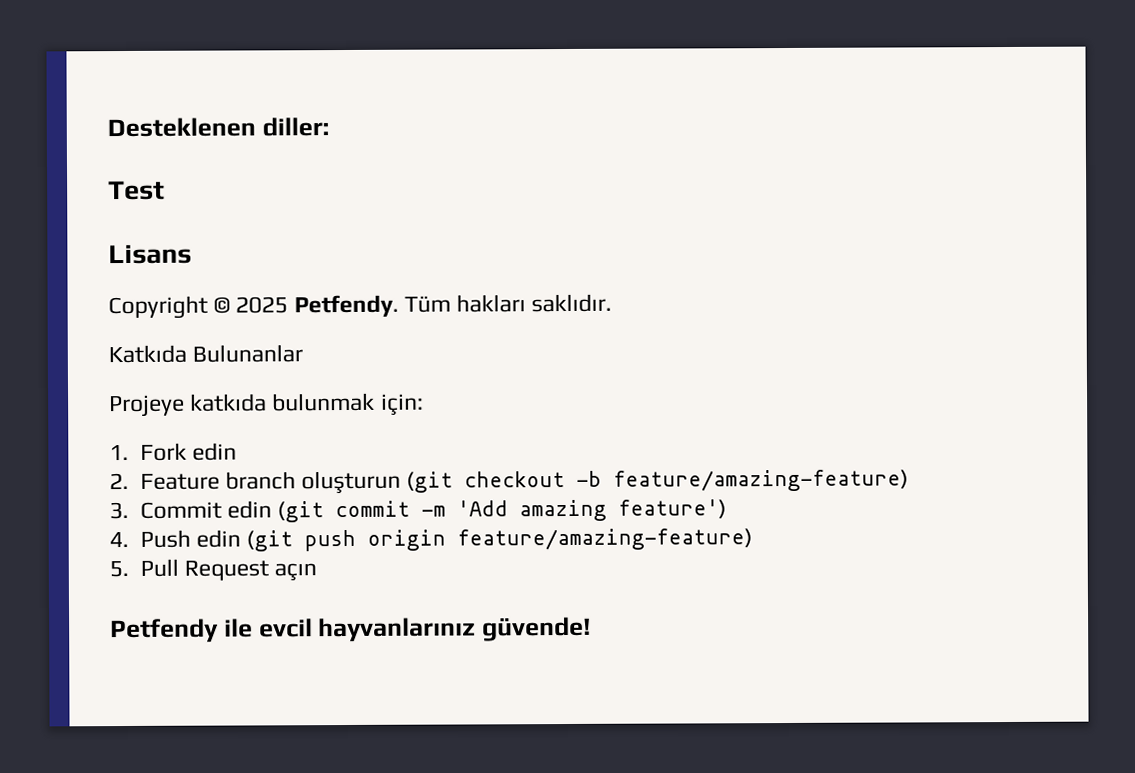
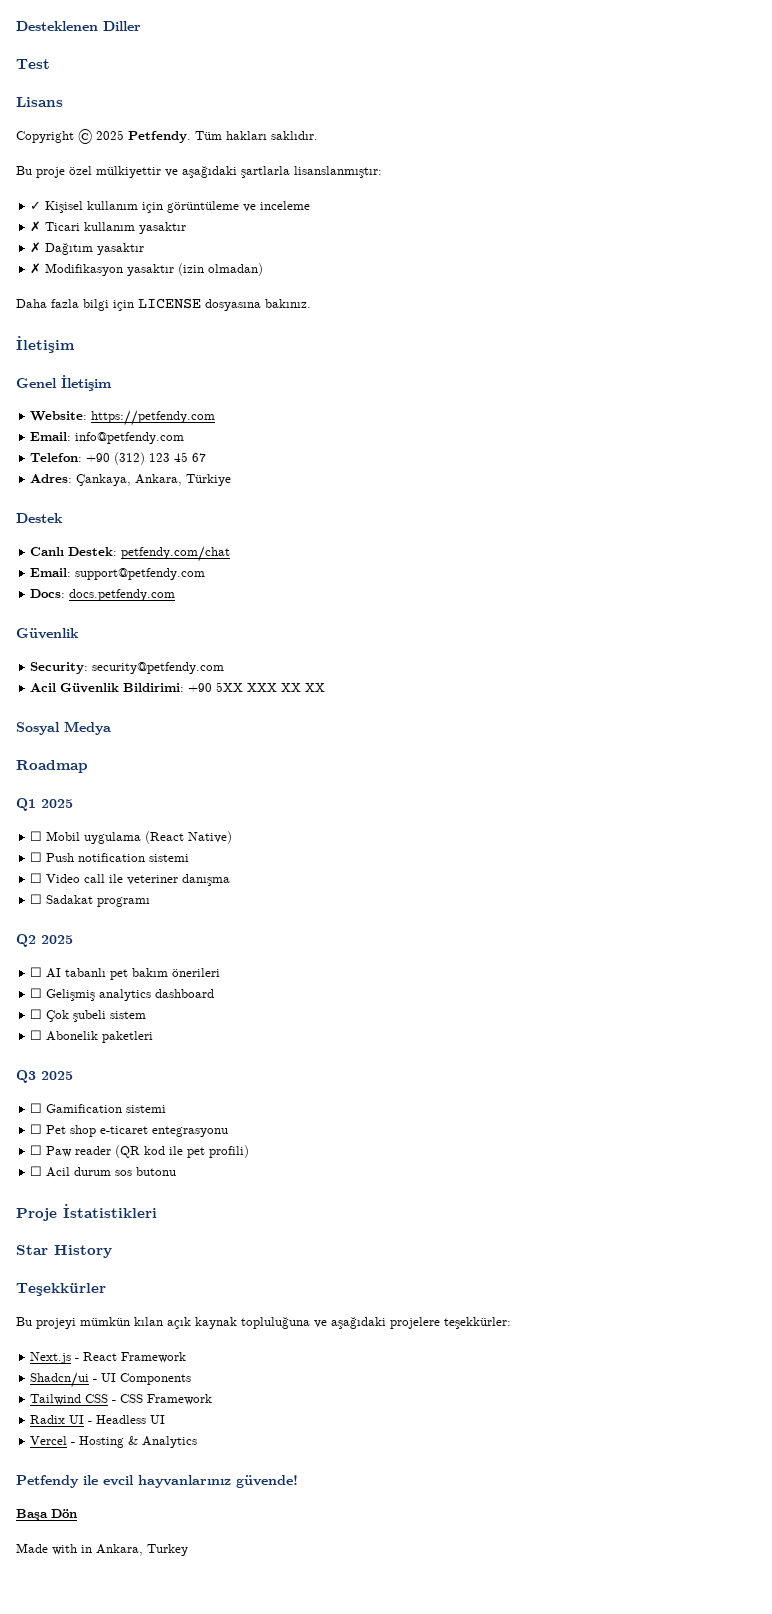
[261,117,329,137] diller: -> [103,21,141,31] Diller
[108,344,304,364] [109,392,424,418] [109,442,237,461] [109,469,910,495] [109,499,727,523] [109,528,753,552] [109,558,317,582] Katkıda Bulunanlar // Projeye katkıda bulunmak için: // 1. Fork edin // 2. Feature branch oluşturun (git checkout -b feature/amazing-feature) // 3. Commit edin (git commit -m 'Add amazing feature') // 4. Push edin (git push origin feature/amazing-feature) // 5. Pull Request açın -> [16,166,382,178] [30,201,311,213] [30,221,187,234] [30,242,145,255] [30,263,264,276] [16,298,311,311] [16,336,75,353] [16,375,112,391] [30,410,216,426] [30,432,185,444] [30,452,207,465] [30,474,232,486] [16,513,63,523] [30,546,231,562] [30,568,206,580] [30,589,176,601] [16,628,79,639] [30,662,225,674] [30,682,326,693] [16,721,111,735] [16,760,88,773] [16,798,73,811] [30,831,233,844] [30,852,190,862] [30,873,231,886] [30,894,151,907] [16,934,73,947] [30,967,221,980] [30,988,215,1001] [30,1009,147,1022] [30,1030,154,1043] [16,1070,73,1083] [30,1103,167,1113] [30,1124,229,1137] [30,1145,250,1158] [30,1166,177,1177] [16,1204,157,1221] [16,1245,112,1258] [16,1283,106,1296] [16,1317,511,1329] [30,1352,187,1364] [30,1372,192,1388] [30,1394,213,1405] [30,1415,166,1424] [30,1436,198,1448] Bu proje özel mülkiyettir ve aşağıdaki şartlarla lisanslanmıştır: // ✓ Kişisel kullanım için görüntüleme ve inceleme // ✗ Ticari kullanım yasaktır // ✗ Dağıtım yasaktır // ✗ Modifikasyon yasaktır (izin olmadan) // Daha fazla bilgi için LICENSE dosyasına bakınız. // İletişim // Genel İletişim // Website: https://petfendy.com // Email: info@petfendy.com // Telefon: +90 (312) 123 45 67 // Adres: Çankaya, Ankara, Türkiye // Destek // Canlı Destek: petfendy.com/chat // Email: support@petfendy.com // Docs: docs.petfendy.com // Güvenlik // Security: security@petfendy.com // Acil Güvenlik Bildirimi: +90 5XX XXX XX XX // Sosyal Medya // Roadmap // Q1 2025 // ☐ Mobil uygulama (React Native) // ☐ Push notification sistemi // ☐ Video call ile veteriner danışma // ☐ Sadakat programı // Q2 2025 // ☐ AI tabanlı pet bakım önerileri // ☐ Gelişmiş analytics dashboard // ☐ Çok şubeli sistem // ☐ Abonelik paketleri // Q3 2025 // ☐ Gamification sistemi // ☐ Pet shop e-ticaret entegrasyonu // ☐ Paw reader (QR kod ile pet profili) // ☐ Acil durum sos butonu // Proje İstatistikleri // Star History // Teşekkürler // Bu projeyi mümkün kılan açık kaynak topluluğuna ve aşağıdaki projelere teşekkürler: // Next.js - React Framework // Shadcn/ui - UI Components // Tailwind CSS - CSS Framework // Radix UI - Headless UI // Vercel - Hosting & Analytics
(591, 629) none -> [16,1509,77,1521] [16,1543,188,1556] // Başa Dön // Made with in Ankara, Turkey

